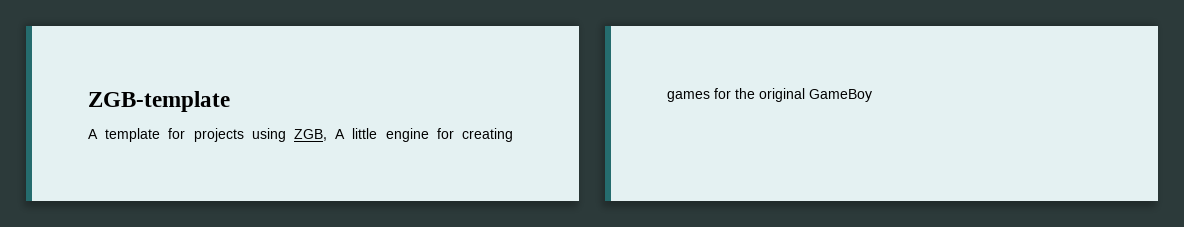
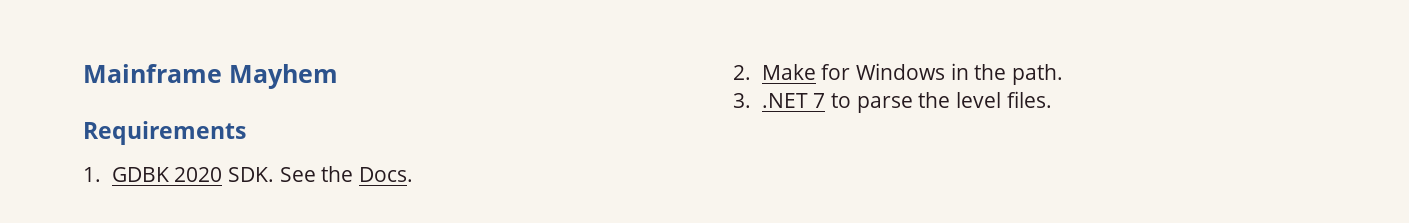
[88,91,230,112] [88,128,513,142] [667,88,872,102] ZGB-template // A template for projects using ZGB, A little engine for creating games for the original GameBoy -> [83,64,338,89] [83,121,246,145] [83,166,413,182] [733,63,1063,85] [733,91,1052,113] Mainframe Mayhem // Requirements // 1. GDBK 2020 SDK. See the Docs. // 2. Make for Windows in the path. // 3. .NET 7 to parse the level files.

